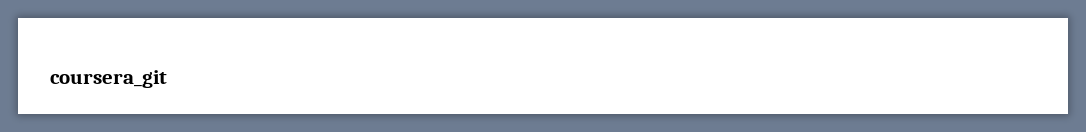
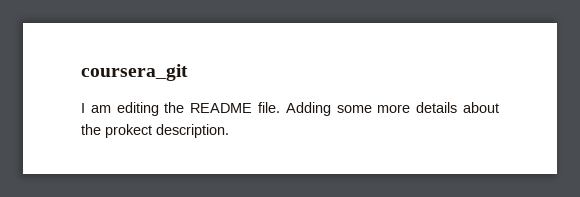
(167, 79) none -> [81,102,500,116] [81,124,229,138] // I am editing the README file. Adding some more details about the prokect description.

